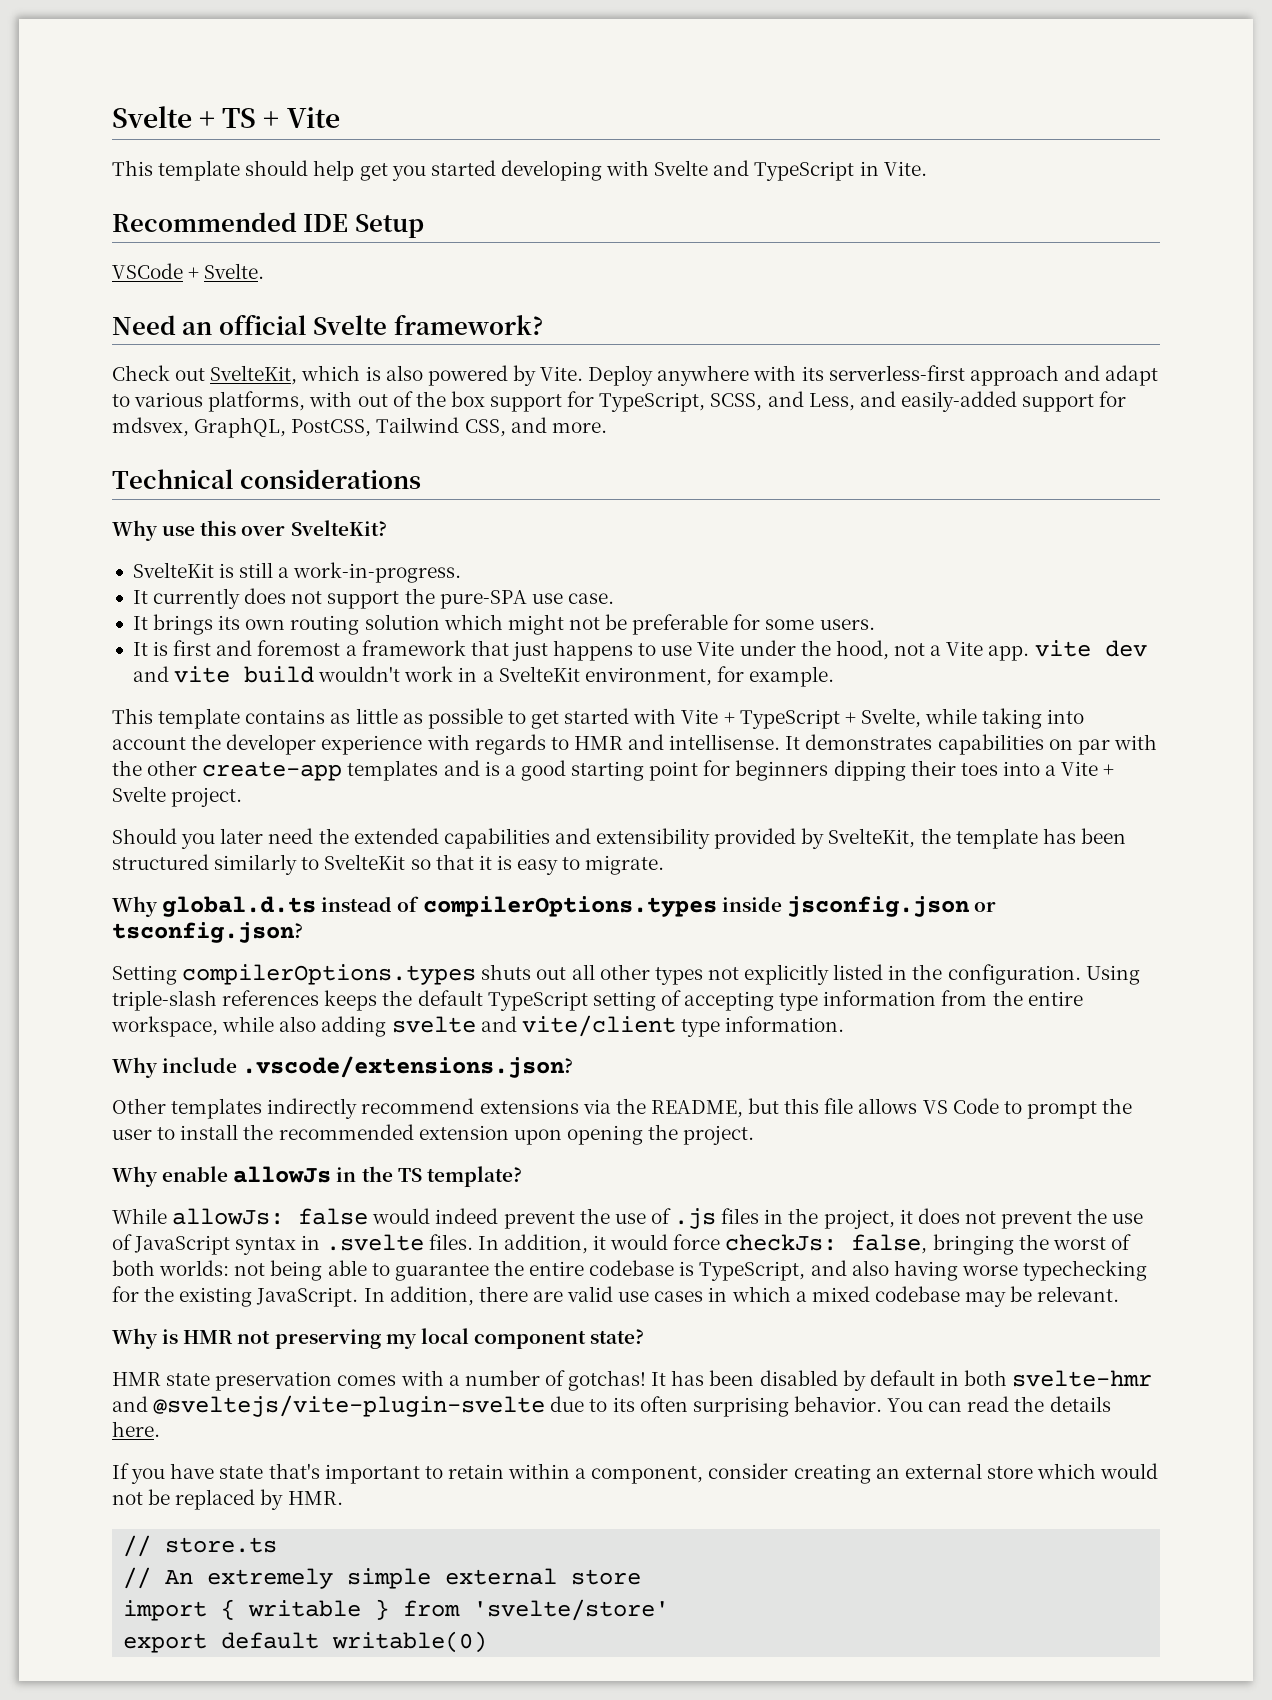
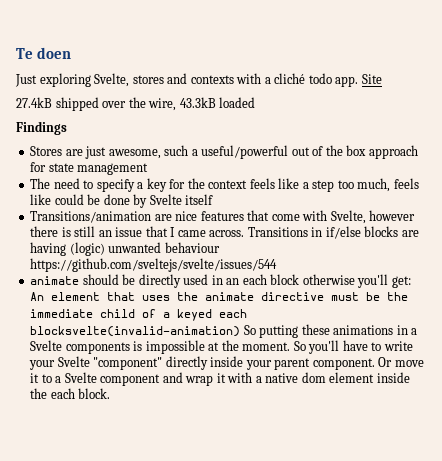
[112,106,340,128] [112,160,927,181] [112,212,424,238] [112,263,265,279] [112,314,543,335] [112,365,1159,386] [112,391,1127,412] [112,417,607,438] [112,469,422,489] [112,520,387,541] [132,562,462,583] [132,588,614,609] [132,614,875,635] [132,640,1147,661] [132,666,835,687] [112,708,1085,729] [112,734,1157,755] [112,760,1115,781] [112,786,243,807] [112,828,1126,849] [112,854,665,875] [112,896,996,917] [112,922,303,943] [112,964,1140,985] [112,990,1083,1011] [111,1015,845,1037] [112,1056,574,1078] [112,1098,1133,1119] [112,1124,755,1145] [112,1166,522,1187] [112,1208,1144,1229] [112,1234,1131,1255] [112,1260,1148,1281] [112,1286,1120,1307] [112,1328,645,1349] [112,1370,1153,1391] [112,1395,1111,1417] [112,1421,160,1437] [112,1463,1159,1484] [112,1489,343,1510] [123,1535,278,1557] [123,1567,642,1589] [123,1599,670,1621] [123,1631,488,1653] Svelte + TS + Vite // This template should help get you started developing with Svelte and TypeScript in Vite. // Recommended IDE Setup // VSCode + Svelte. // Need an official Svelte framework? // Check out SvelteKit, which is also powered by Vite. Deploy anywhere with its serverless-first approach and adapt to various platforms, with out of the box support for TypeScript, SCSS, and Less, and easily-added support for mdsvex, GraphQL, PostCSS, Tailwind CSS, and more. // Technical considerations // Why use this over SvelteKit? // SvelteKit is still a work-in-progress. // It currently does not support the pure-SPA use case. // It brings its own routing solution which might not be preferable for some users. // It is first and foremost a framework that just happens to use Vite under the hood, not a Vite app. vite dev and vite build wouldn't work in a SvelteKit environment, for example. // This template contains as little as possible to get started with Vite + TypeScript + Svelte, while taking into account the developer experience with regards to HMR and intellisense. It demonstrates capabilities on par with the other create-app templates and is a good starting point for beginners dipping their toes into a Vite + Svelte project. // Should you later need the extended capabilities and extensibility provided by SvelteKit, the template has been structured similarly to SvelteKit so that it is easy to migrate. // Why global.d.ts instead of compilerOptions.types inside jsconfig.json or tsconfig.json? // Setting compilerOptions.types shuts out all other types not explicitly listed in the configuration. Using triple-slash references keeps the default TypeScript setting of accepting type information from the entire workspace, while also adding svelte and vite/client type information. // Why include .vscode/extensions.json? // Other templates indirectly recommend extensions via the README, but this file allows VS Code to prompt the user to install the recommended extension upon opening the project. // Why enable allowJs in the TS template? // While allowJs: false would indeed prevent the use of .js files in the project, it does not prevent the use of JavaScript syntax in .svelte files. In addition, it would force checkJs: false, bringing the worst of both worlds: not being able to guarantee the entire codebase is TypeScript, and also having worse typechecking for the existing JavaScript. In addition, there are valid use cases in which a mixed codebase may be relevant. // Why is HMR not preserving my local component state? // HMR state preservation comes with a number of gotchas! It has been disabled by default in both svelte-hmr and @sveltejs/vite-plugin-svelte due to its often surprising behavior. You can read the details here. // If you have state that's important to retain within a component, consider creating an external store which would not be replaced by HMR. // // store.ts // // An extremely simple external store // import { writable } from 'svelte/store' // export default writable(0) -> [16,47,72,59] [15,73,382,87] [16,97,256,111] [16,121,67,135] [30,145,418,159] [30,162,149,175] [30,178,419,192] [30,194,214,208] [30,210,416,224] [30,226,419,239] [30,242,220,256] [30,258,278,272] [30,274,411,288] [30,292,409,301] [30,309,248,321] [30,324,418,338] [30,340,413,354] [29,356,424,370] [30,372,410,386] [30,388,111,399] Te doen // Just exploring Svelte, stores and contexts with a cliché todo app. Site // 27.4kB shipped over the wire, 43.3kB loaded // Findings // Stores are just awesome, such a useful/powerful out of the box approach for state management // The need to specify a key for the context feels like a step too much, feels like could be done by Svelte itself // Transitions/animation are nice features that come with Svelte, however there is still an issue that I came across. Transitions in if/else blocks are having (logic) unwanted behaviour https://github.com/sveltejs/svelte/issues/544 // animate should be directly used in an each block otherwise you'll get: An element that uses the animate directive must be the immediate child of a keyed each blocksvelte(invalid-animation) So putting these animations in a Svelte components is impossible at the moment. So you'll have to write your Svelte "component" directly inside your parent component. Or move it to a Svelte component and wrap it with a native dom element inside the each block.

